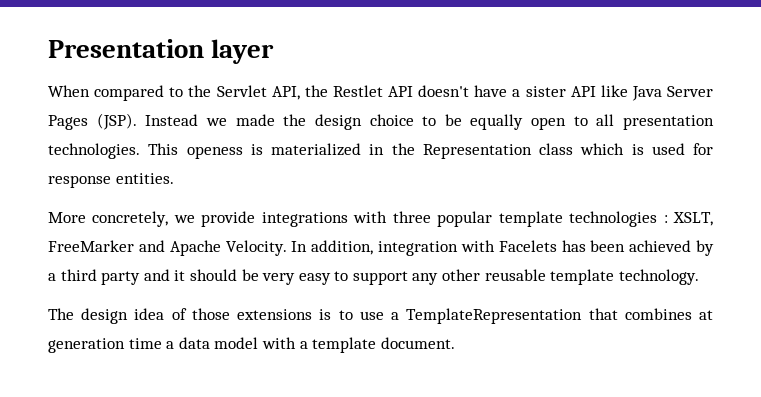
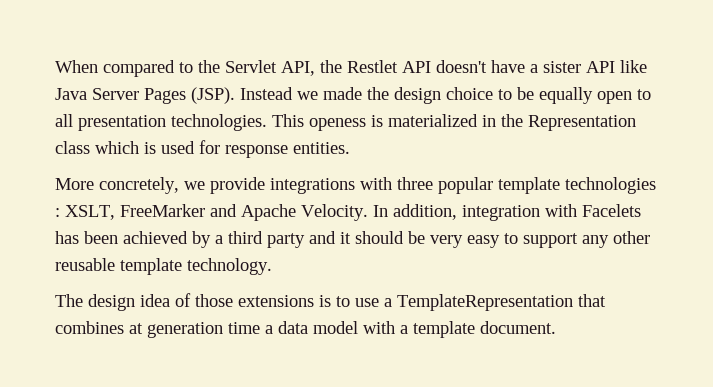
[48,39,275,64] Presentation layer // -> (55, 66) none

